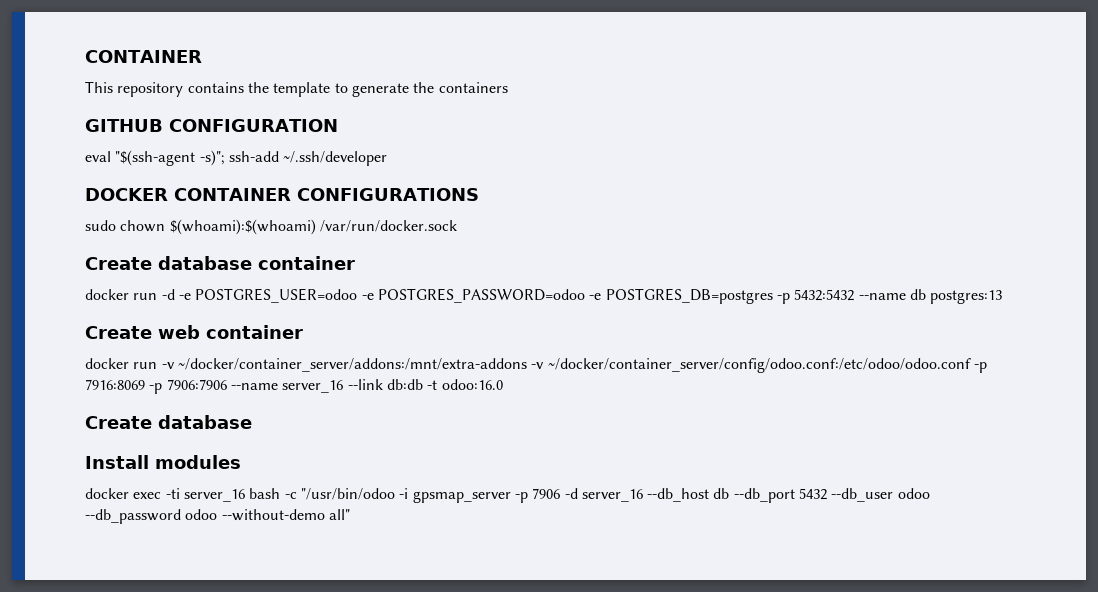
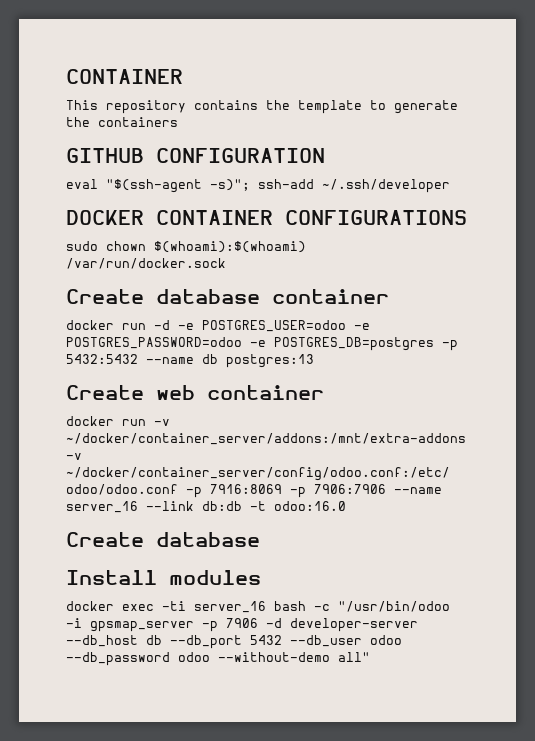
[581,489,643,502] server_16 -> [290,618,418,632] developer-server

